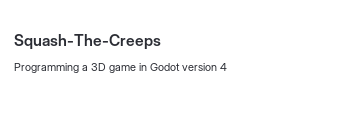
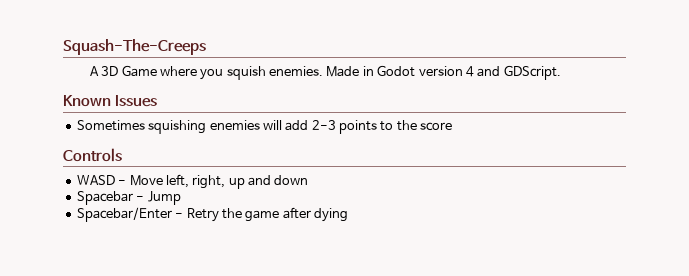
[14,63,227,73] Programming a 3D game in Godot version 4 -> [89,65,561,80] [63,95,157,107] [76,120,453,134] [63,148,122,162] [76,174,309,189] [76,191,181,205] [76,207,348,222] A 3D Game where you squish enemies. Made in Godot version 4 and GDScript. // Known Issues // Sometimes squishing enemies will add 2-3 points to the score // Controls // WASD - Move left, right, up and down // Spacebar - Jump // Spacebar/Enter - Retry the game after dying

